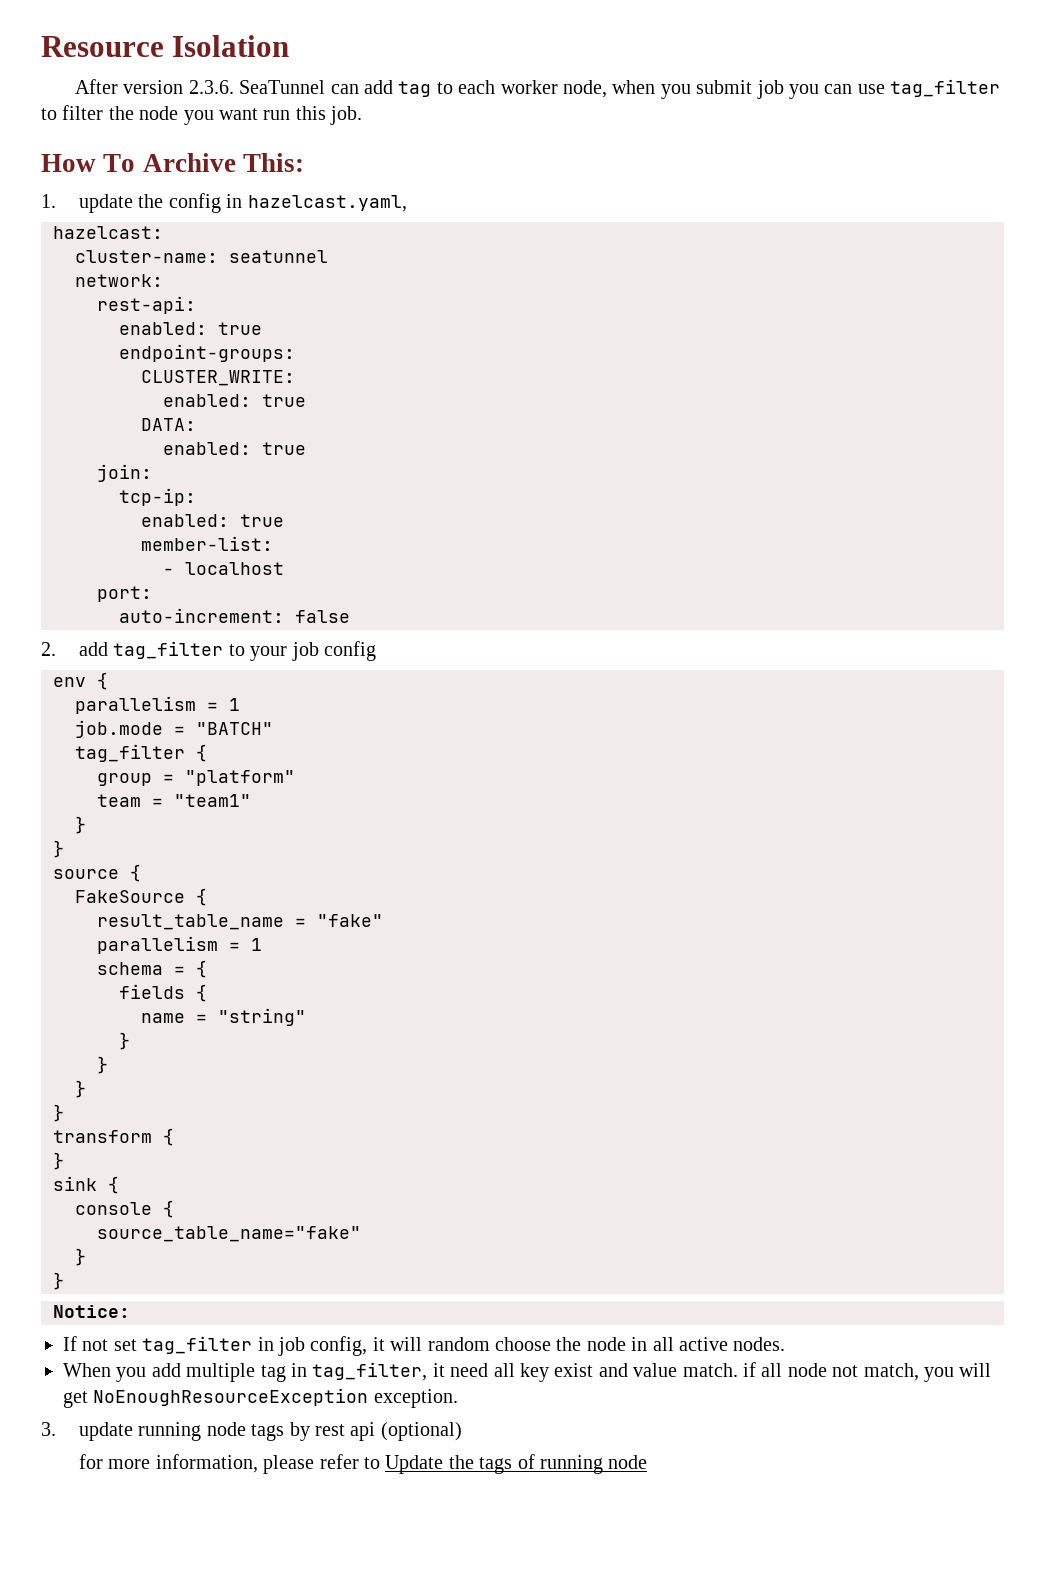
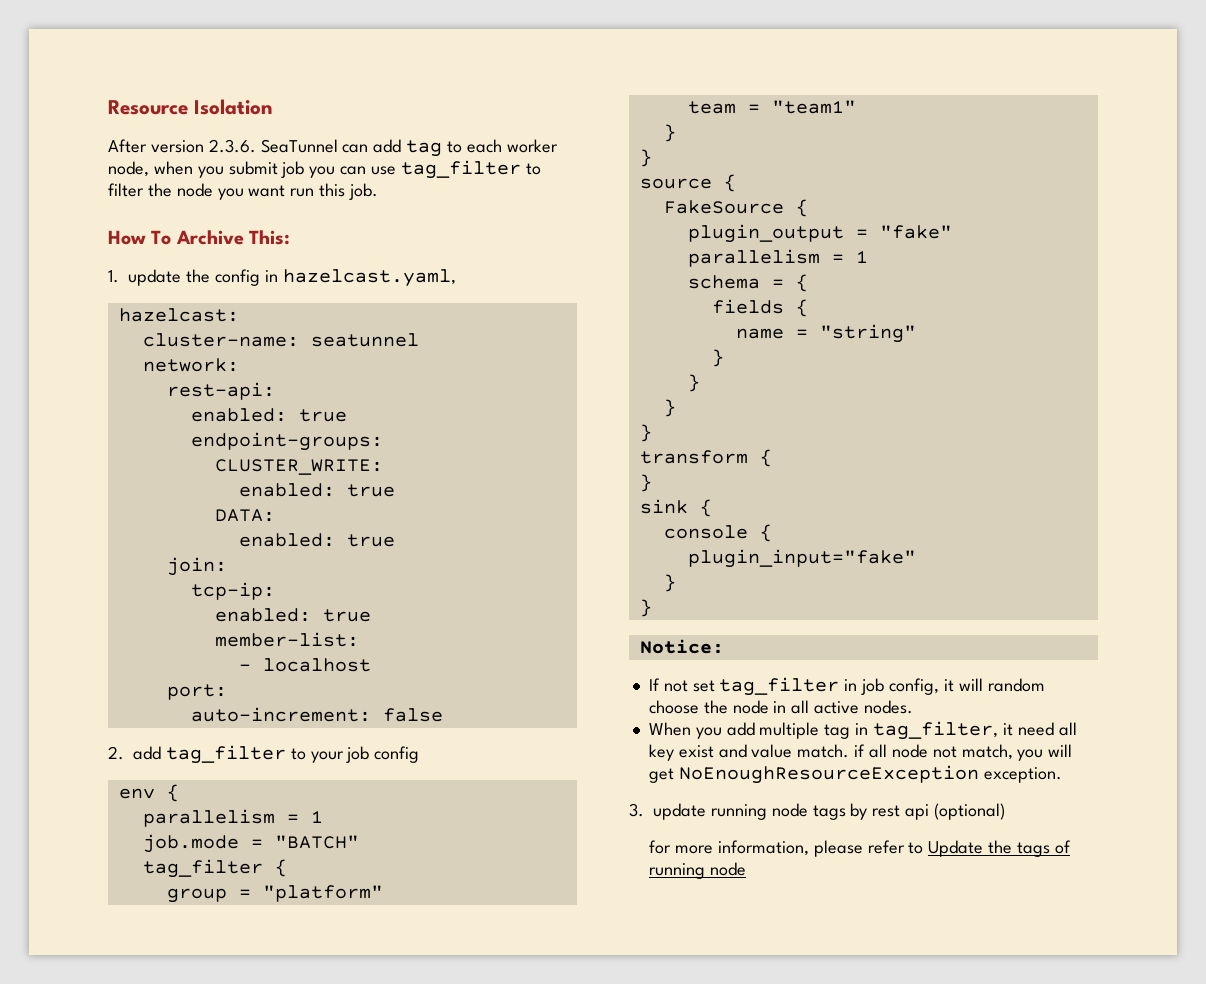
[97,914,284,930] result_table_name -> [687,224,844,243] plugin_output
[97,1226,361,1242] source_table_name="fake" -> [687,549,916,568] plugin_input="fake"

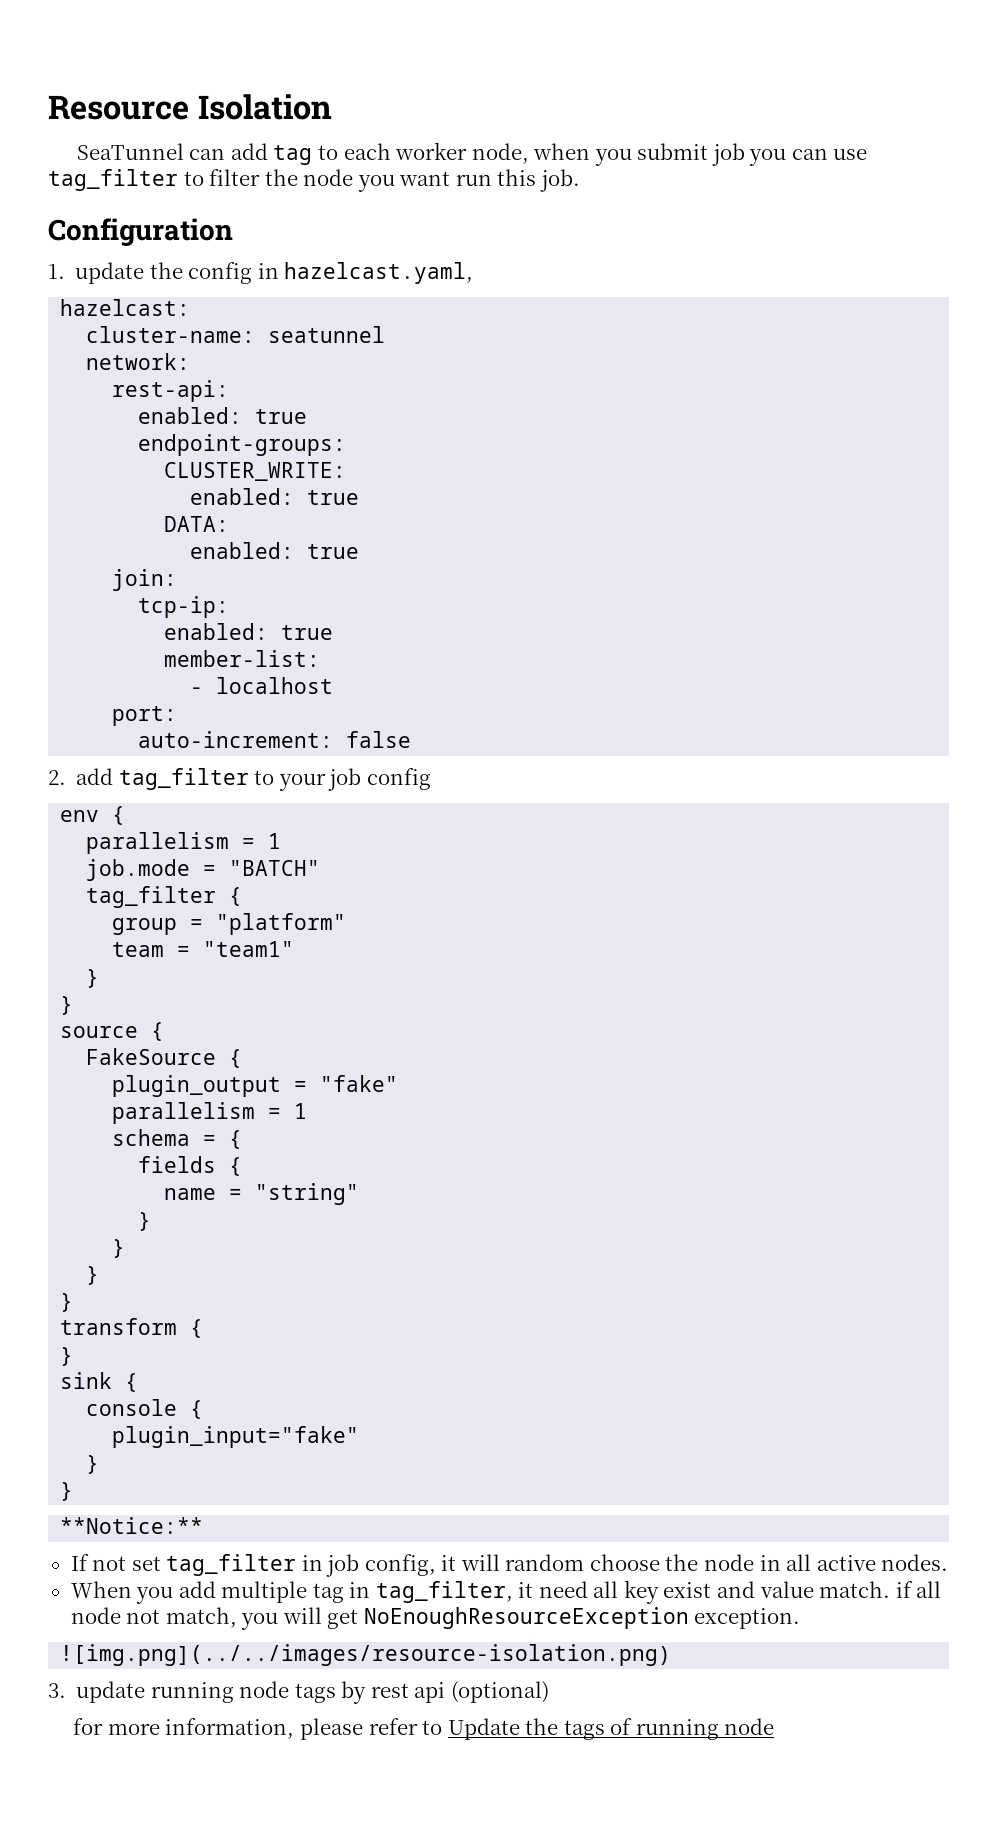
[108,139,256,153] After version 2.3.6. -> (332, 107) none
[108,230,291,245] How To Archive This: -> [48,218,233,246] Configuration
[639,639,724,654] Notice: -> [60,1517,204,1534] **Notice:**
(1062, 775) none -> [60,1644,672,1666] // ![img.png](../../images/resource-isolation.png)

